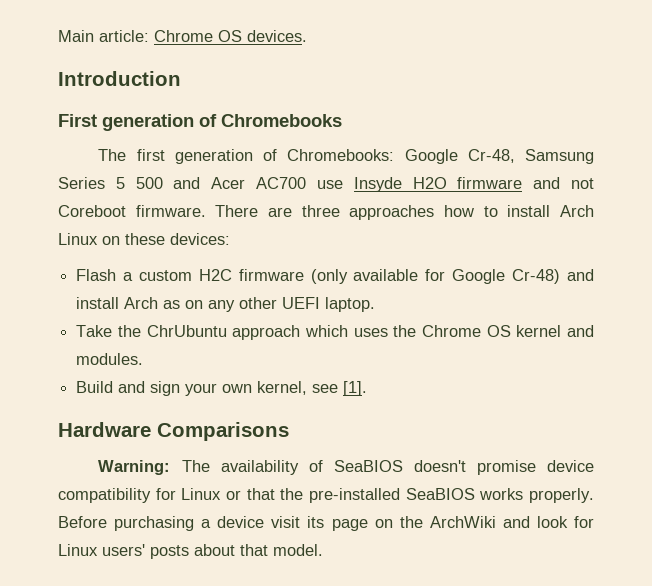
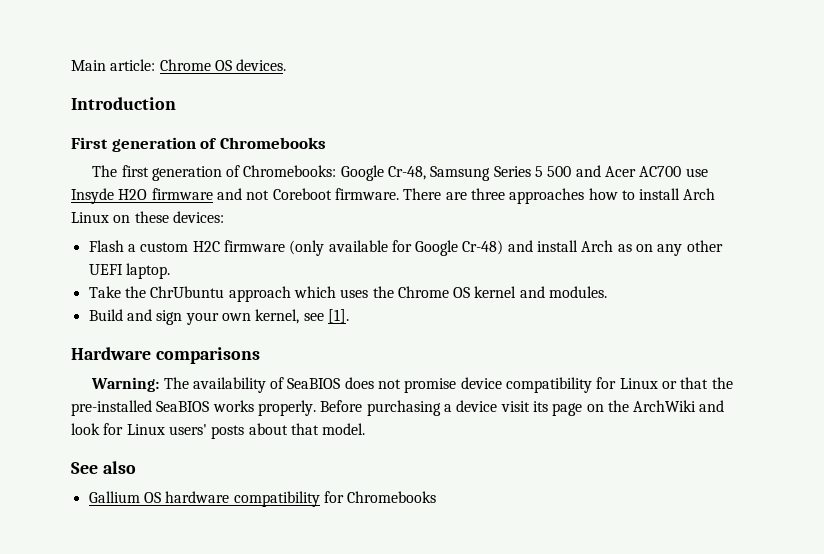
[157,422,289,441] Comparisons -> [155,347,260,364] comparisons
[413,460,466,472] doesn't -> [344,377,402,389] does not
(323, 550) none -> [71,461,136,474] [88,491,437,507] // See also // Gallium OS hardware compatibility for Chromebooks

